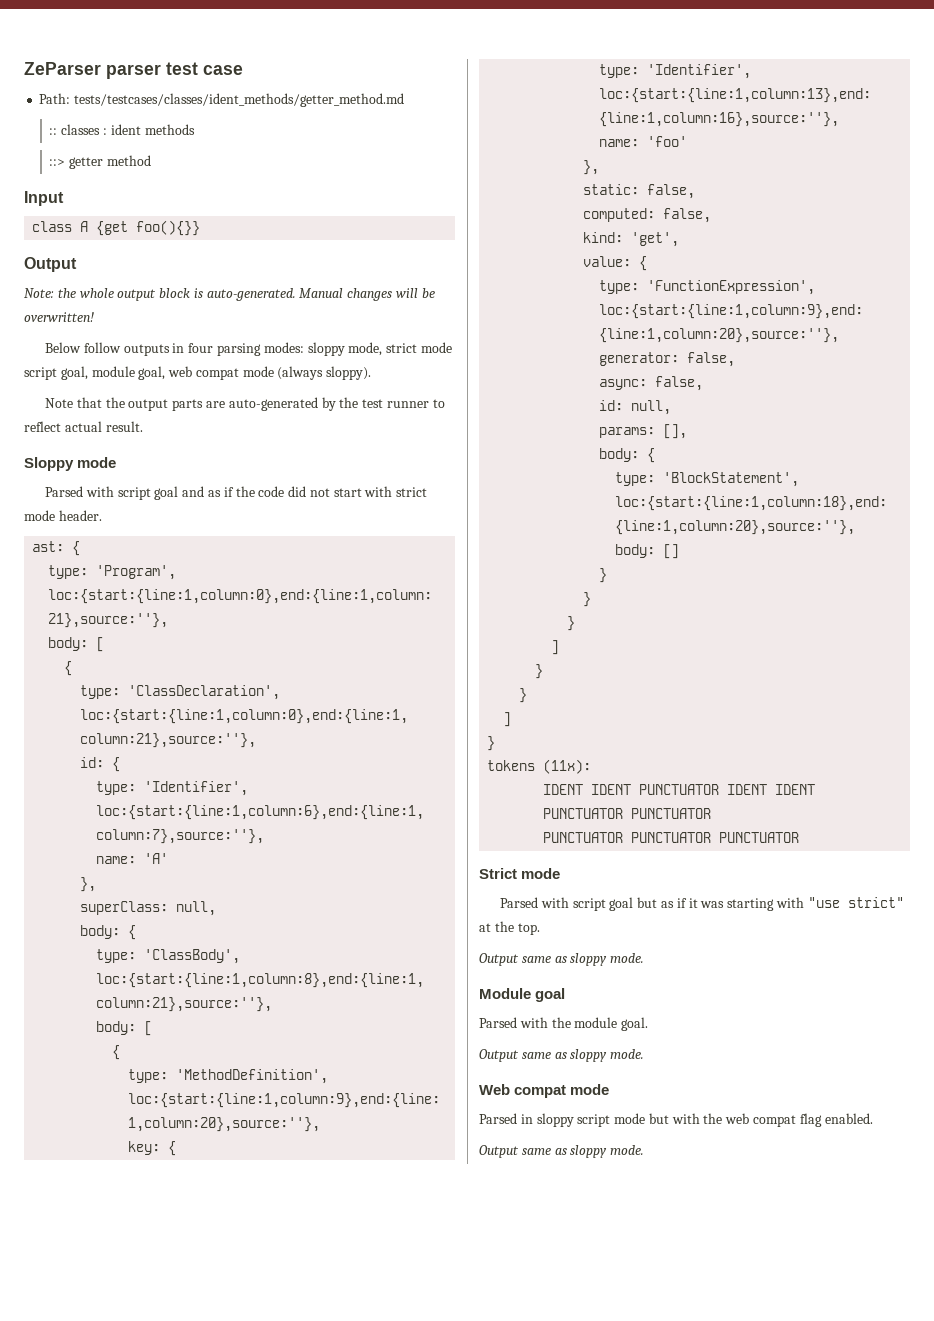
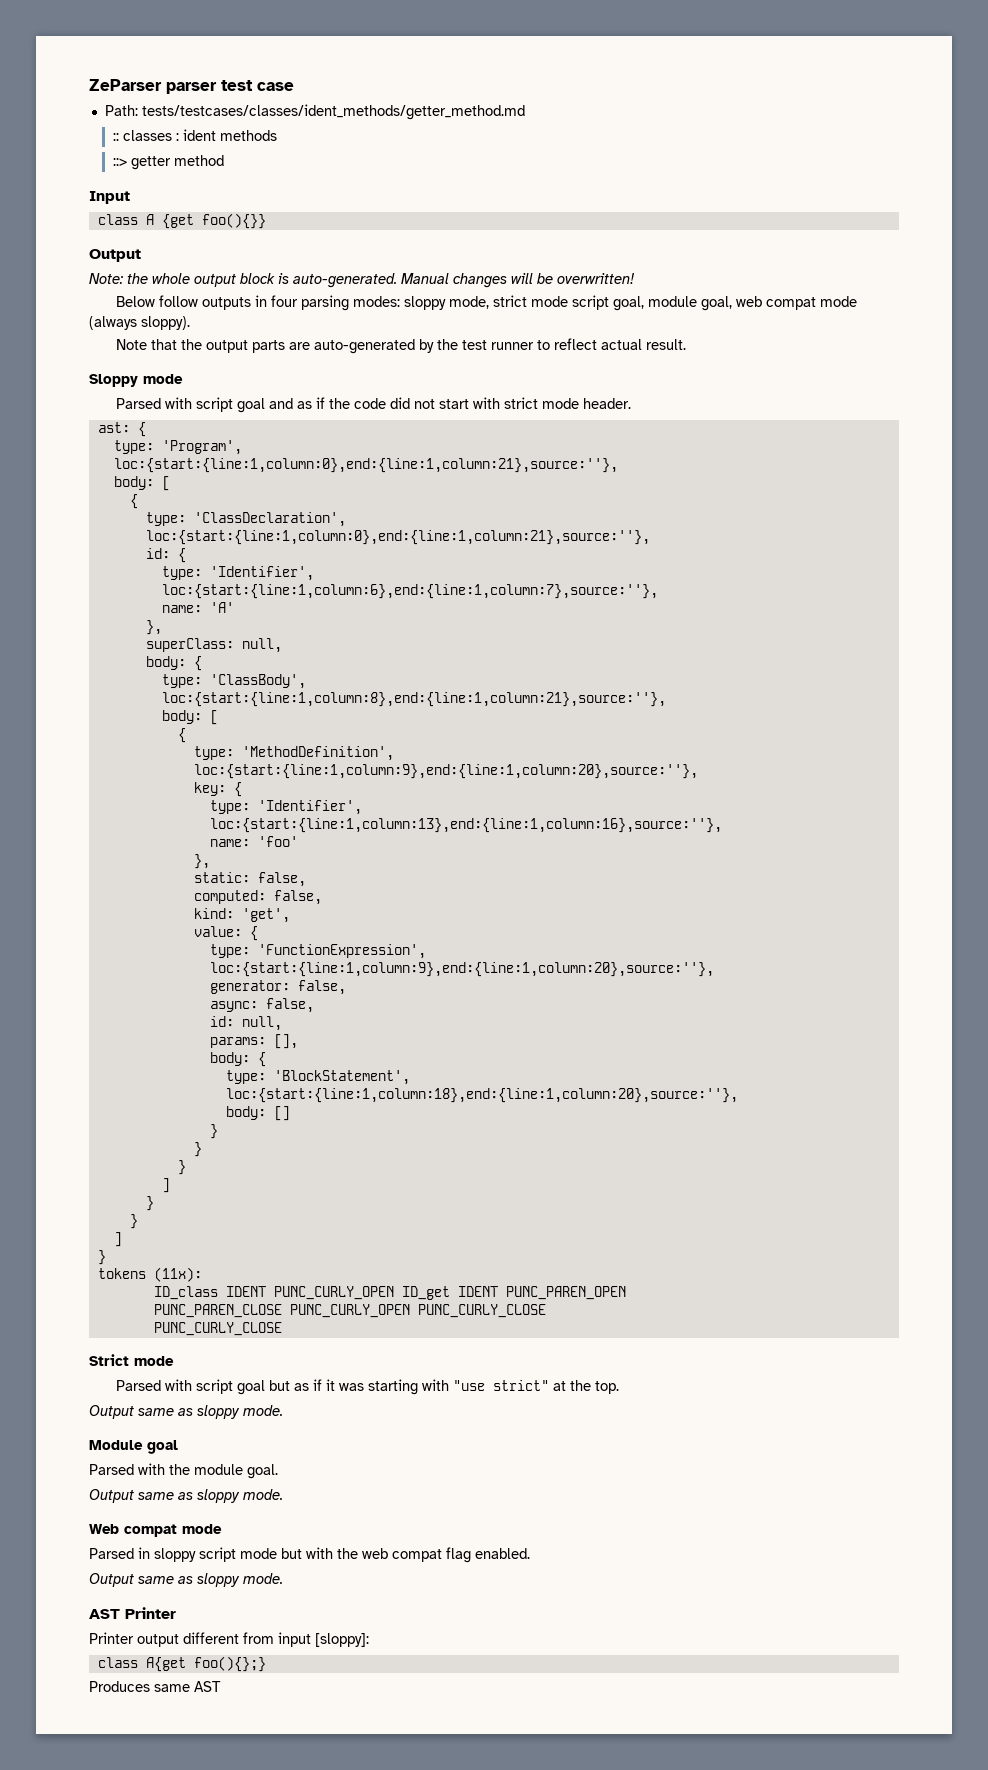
[543,784,816,795] [543,808,712,819] [543,832,800,843] IDENT IDENT PUNCTUATOR IDENT IDENT PUNCTUATOR PUNCTUATOR // PUNCTUATOR PUNCTUATOR PUNCTUATOR -> [153,1286,626,1300] [153,1304,546,1318] [153,1322,282,1336] ID_class IDENT PUNC_CURLY_OPEN ID_get IDENT PUNC_PAREN_OPEN // PUNC_PAREN_CLOSE PUNC_CURLY_OPEN PUNC_CURLY_CLOSE // PUNC_CURLY_CLOSE
(645, 1150) none -> [89,1607,176,1619] [89,1632,369,1647] [97,1656,266,1672] [89,1681,221,1692] // AST Printer // Printer output different from input [sloppy]: // class A{get foo(){};} // Produces same AST

